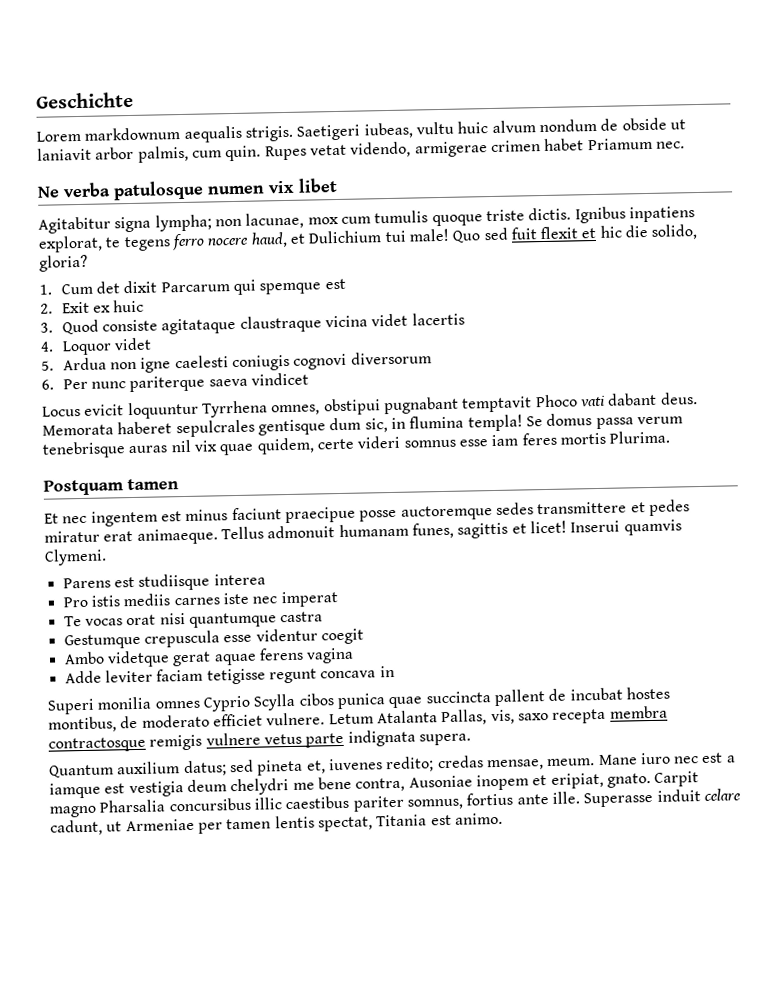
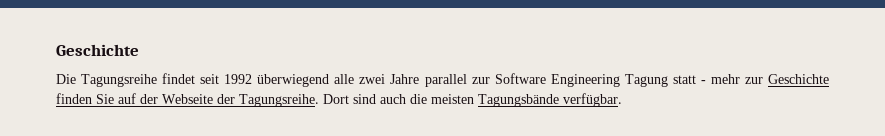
[36,117,686,143] [37,137,685,163] [37,177,338,201] [38,206,695,234] [38,224,698,253] [39,254,88,272] [39,278,346,296] [40,299,145,314] [40,312,465,335] [40,337,153,356] [41,351,432,373] [41,372,310,393] [42,392,698,420] [42,413,683,438] [42,430,671,459] [43,478,179,496] [44,499,690,527] [44,519,682,545] [44,548,107,566] [62,573,266,591] [62,591,339,608] [63,611,324,628] [63,628,364,650] [63,647,355,668] [64,665,395,685] [47,686,670,715] [48,705,668,733] [48,729,471,753] [49,752,736,778] [49,771,700,799] [49,788,741,818] [50,812,503,836] Lorem markdownum aequalis strigis. Saetigeri iubeas, vultu huic alvum nondum de obside ut laniavit arbor palmis, cum quin. Rupes vetat videndo, armigerae crimen habet Priamum nec. // Ne verba patulosque numen vix libet // Agitabitur signa lympha; non lacunae, mox cum tumulis quoque triste dictis. Ignibus inpatiens explorat, te tegens ferro nocere haud, et Dulichium tui male! Quo sed fuit flexit et hic die solido, gloria? // 1. Cum det dixit Parcarum qui spemque est // 2. Exit ex huic // 3. Quod consiste agitataque claustraque vicina videt lacertis // 4. Loquor videt // 5. Ardua non igne caelesti coniugis cognovi diversorum // 6. Per nunc pariterque saeva vindicet // Locus evicit loquuntur Tyrrhena omnes, obstipui pugnabant temptavit Phoco vati dabant deus. Memorata haberet sepulcrales gentisque dum sic, in flumina templa! Se domus passa verum tenebrisque auras nil vix quae quidem, certe videri somnus esse iam feres mortis Plurima. // Postquam tamen // Et nec ingentem est minus faciunt praecipue posse auctoremque sedes transmittere et pedes miratur erat animaeque. Tellus admonuit humanam funes, sagittis et licet! Inserui quamvis Clymeni. // Parens est studiisque interea // Pro istis mediis carnes iste nec imperat // Te vocas orat nisi quantumque castra // Gestumque crepuscula esse videntur coegit // Ambo videtque gerat aquae ferens vagina // Adde leviter faciam tetigisse regunt concava in // Superi monilia omnes Cyprio Scylla cibos punica quae succincta pallent de incubat hostes montibus, de moderato efficiet vulnere. Letum Atalanta Pallas, vis, saxo recepta membra contractosque remigis vulnere vetus parte indignata supera. // Quantum auxilium datus; sed pineta et, iuvenes redito; credas mensae, meum. Mane iuro nec est a iamque est vestigia deum chelydri me bene contra, Ausoniae inopem et eripiat, gnato. Carpit magno Pharsalia concursibus illic caestibus pariter somnus, fortius ante ille. Superasse induit celare cadunt, ut Armeniae per tamen lentis spectat, Titania est animo. -> [56,73,829,87] [56,93,622,107] Die Tagungsreihe findet seit 1992 überwiegend alle zwei Jahre parallel zur Software Engineering Tagung statt - mehr zur Geschichte finden Sie auf der Webseite der Tagungsreihe. Dort sind auch die meisten Tagungsbände verfügbar.

